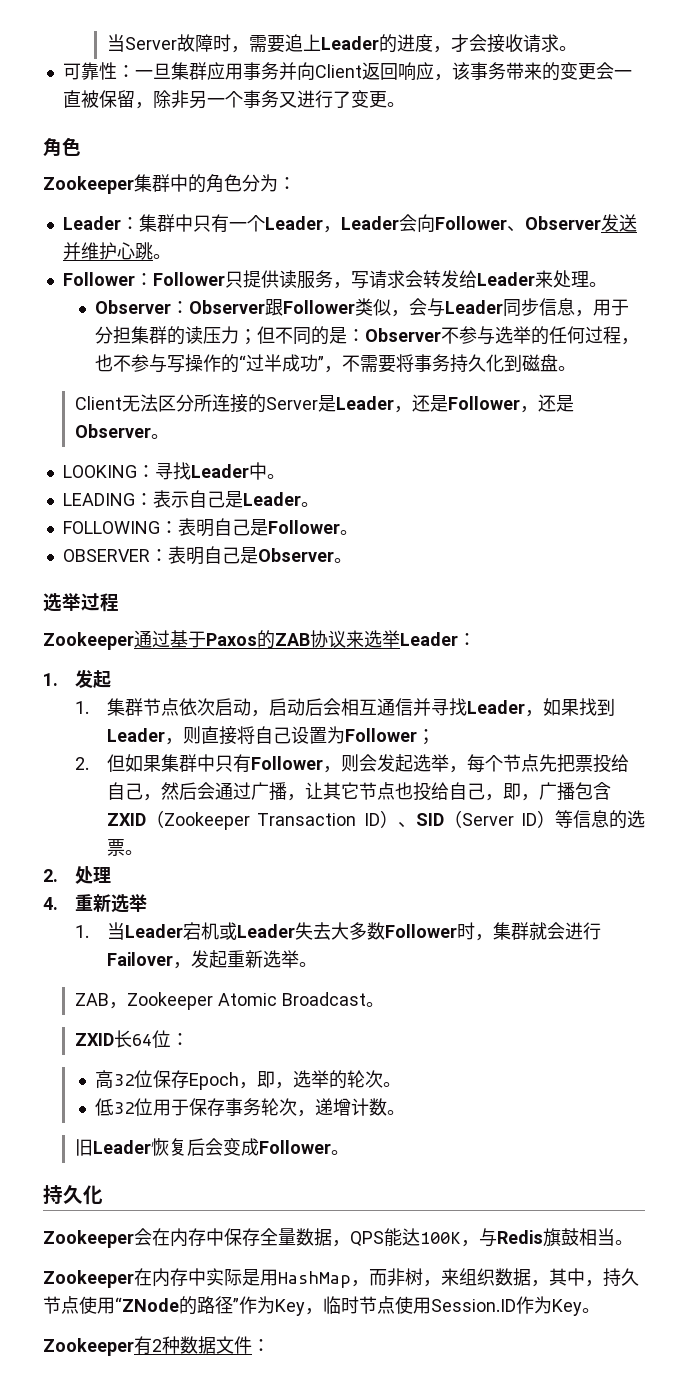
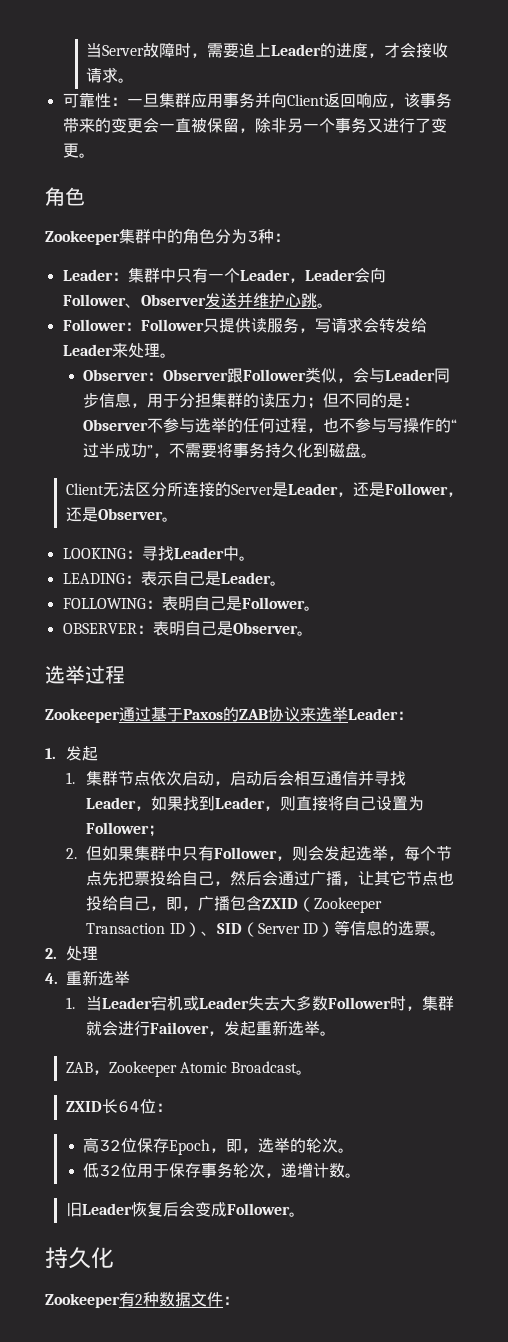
(278, 183) none -> [247,229,274,244] 3种
[43,1228,633,1248] [43,1268,639,1288] [43,1296,600,1316] // Zookeeper会在内存中保存全量数据，QPS能达100K，与Redis旗鼓相当。 // Zookeeper在内存中实际是用HashMap，而非树，来组织数据，其中，持久节点使用“ZNode的路径”作为Key，临时节点使用Session.ID作为Key。 -> (114, 1258) none

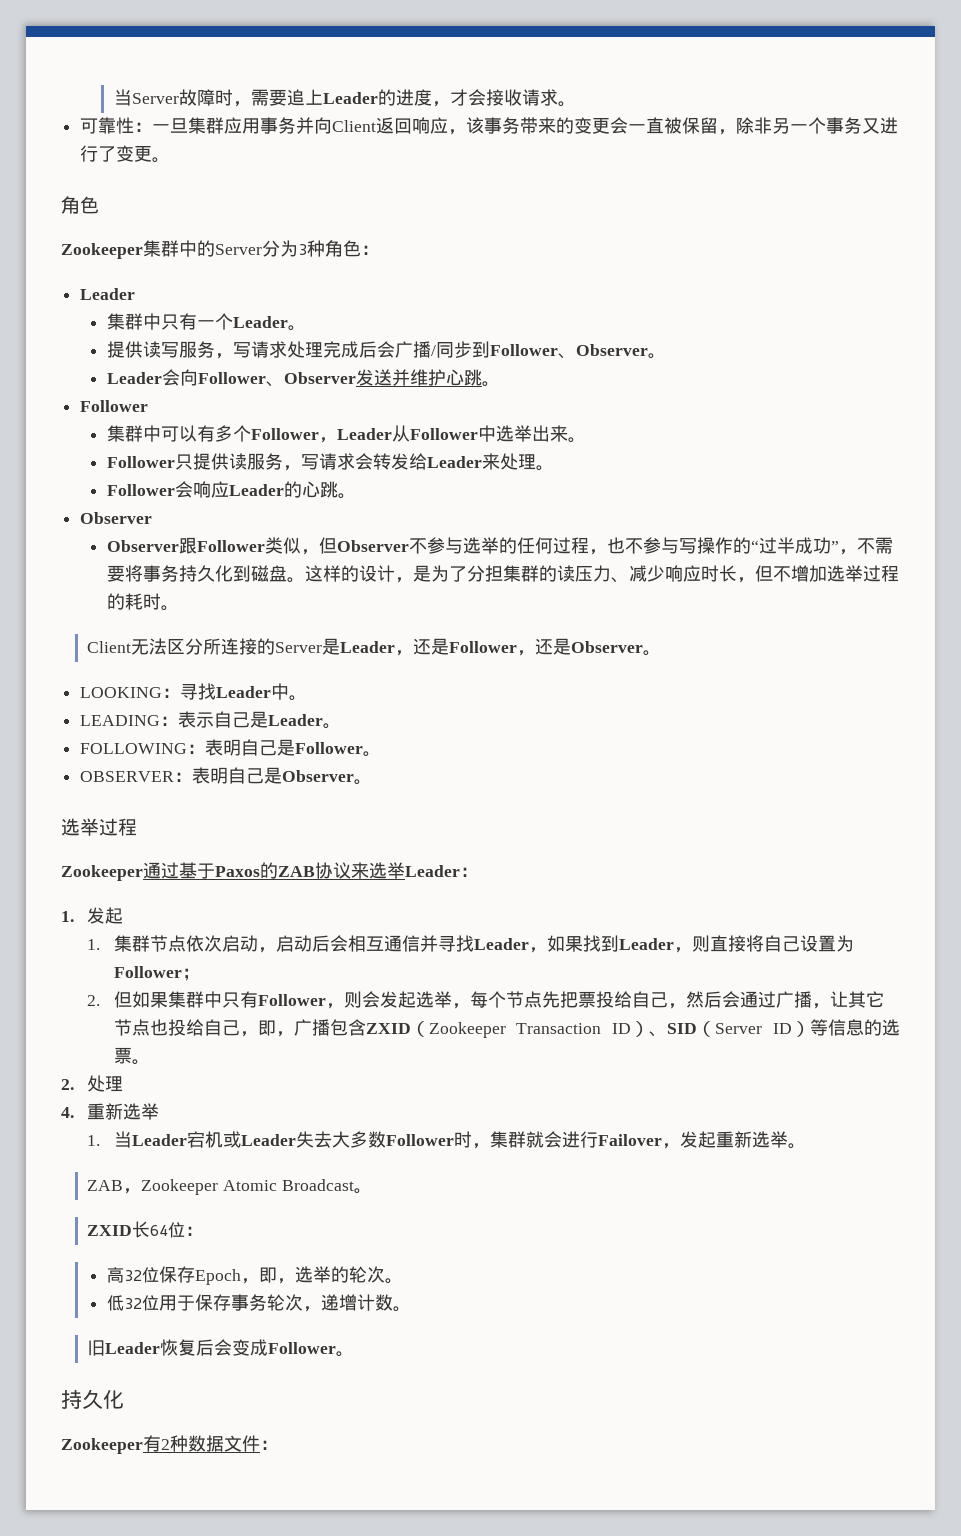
[183,228,215,244] 角色 -> [215,244,262,255] Server
(274, 236) none -> [325,240,361,257] 角色
[111,272,128,281] ： -> (136, 294) //
[288,278,305,283] ， -> [287,325,306,331] [106,341,666,359] 。 // 提供读写服务，写请求处理完成后会广播/同步到Follower、Observer。 //
[124,322,141,331] ： -> [106,425,586,443] // 集群中可以有多个Follower，Leader从Follower中选举出来。 //
[83,369,164,381] // Observer： -> [106,481,356,499] [80,512,153,524] // Follower会响应Leader的心跳。 // Observer //
[353,367,451,383] [83,392,420,409] 会与Leader同步信息，用于分担集群的读压力；但不同的是： -> [318,537,337,554] 但
(378, 455) none -> [304,565,899,583] [106,593,179,611] 这样的设计，是为了分担集群的读压力、减少响应时长，但不增加选举过程的耗时。

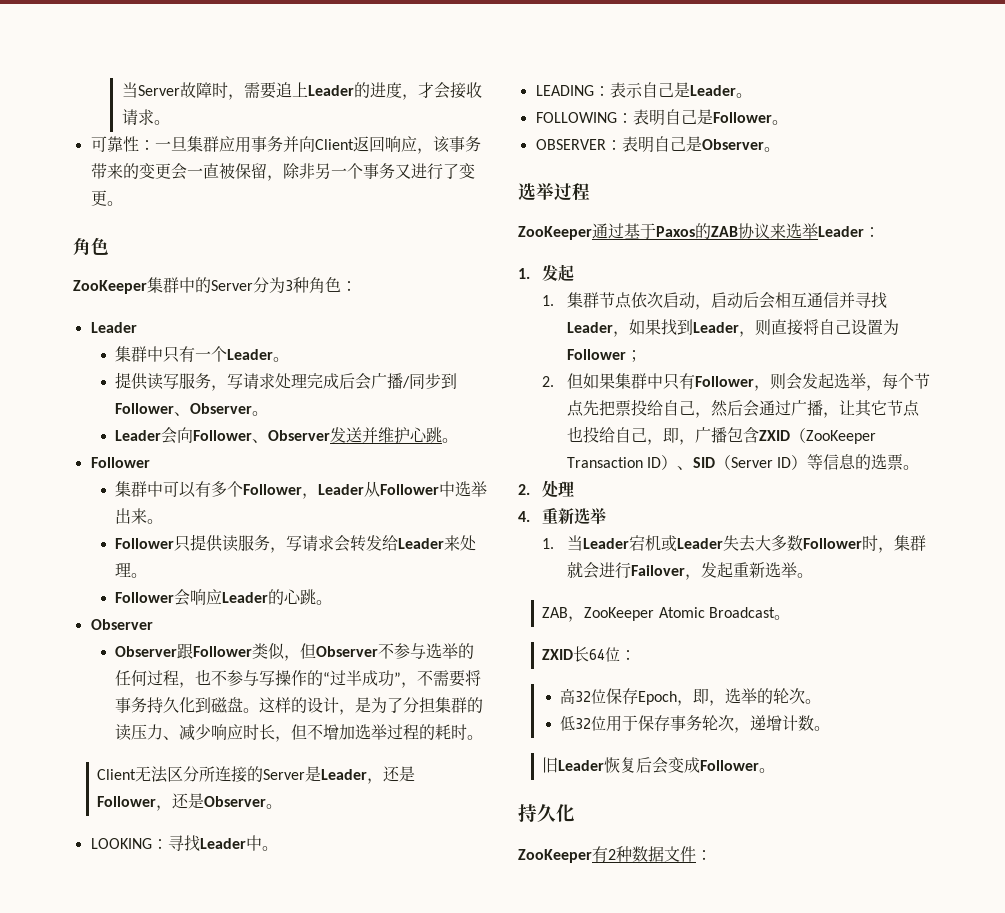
[61,243,143,259] Zookeeper -> [73,280,147,294] ZooKeeper
[61,865,143,881] Zookeeper -> [518,226,592,240] ZooKeeper
[428,1022,506,1038] Zookeeper -> [805,430,876,444] ZooKeeper
[141,1179,219,1195] Zookeeper -> [584,607,655,621] ZooKeeper
[61,1438,143,1454] Zookeeper -> [518,849,592,863] ZooKeeper

